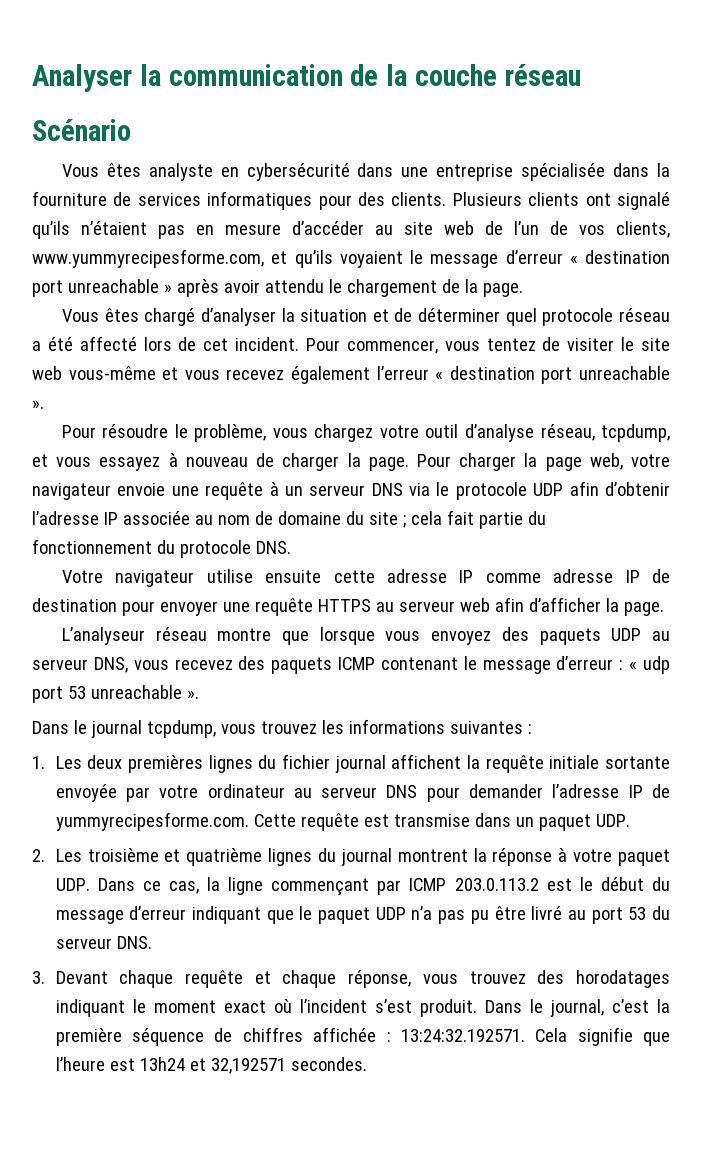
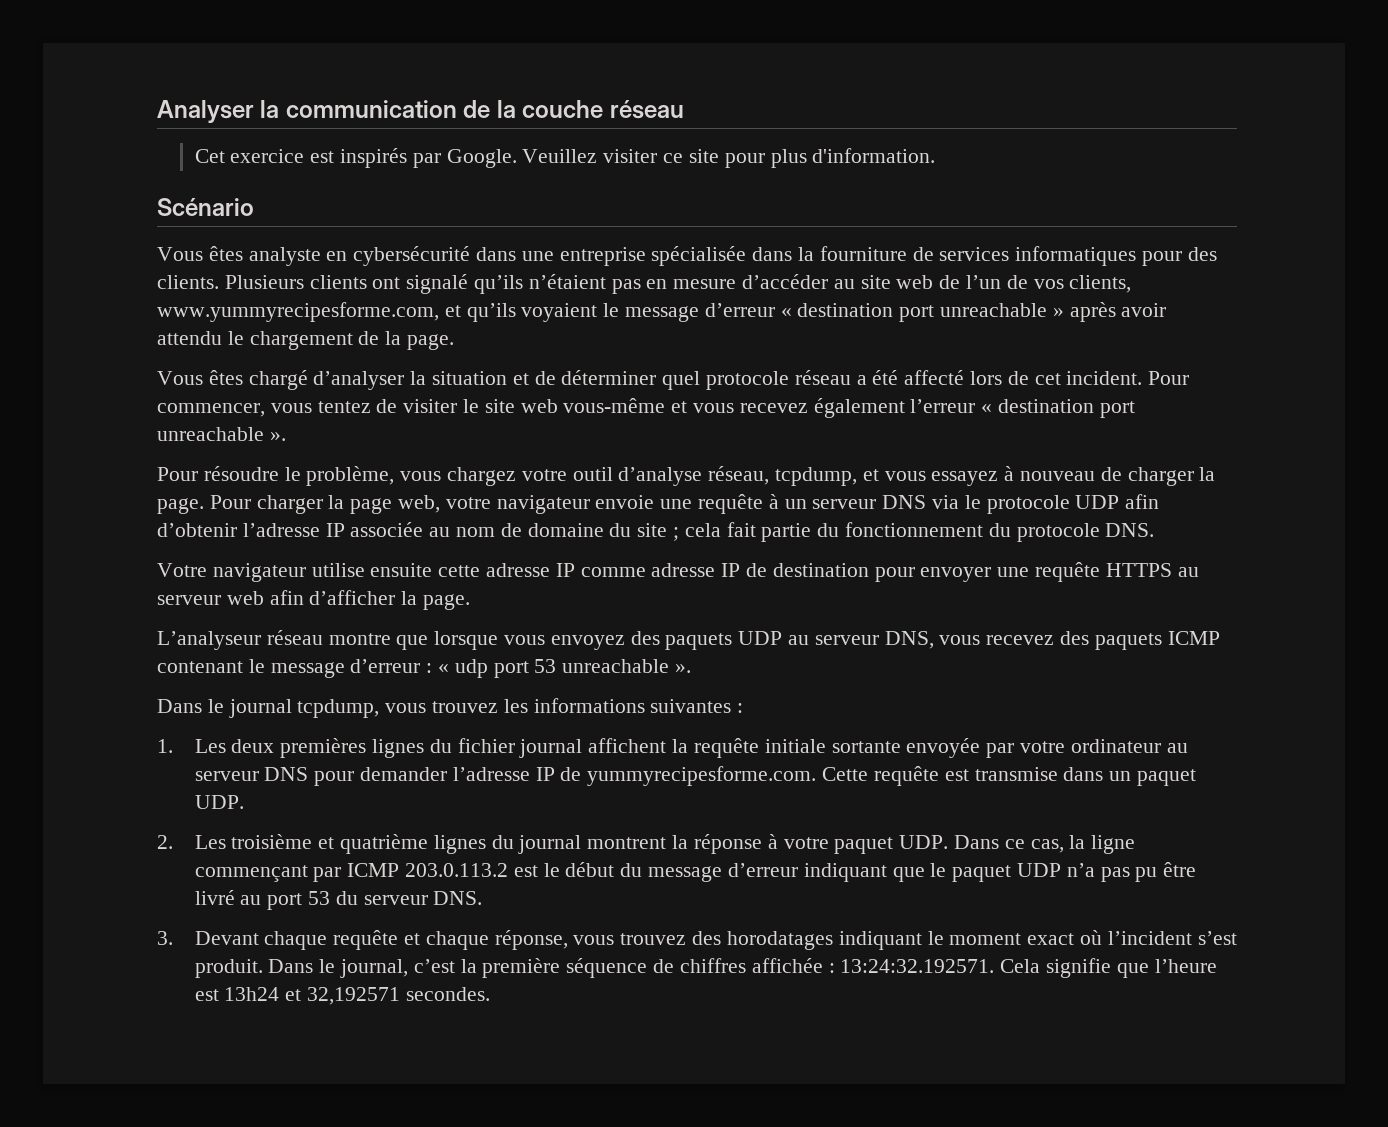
(581, 75) none -> [194,148,936,168] // Cet exercice est inspirés par Google. Veuillez visiter ce site pour plus d'information.

